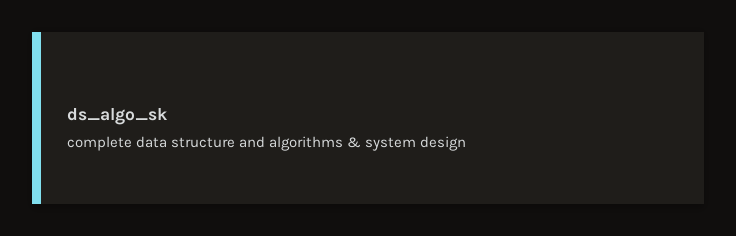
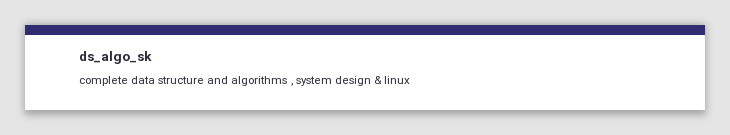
[347,137,362,148] & -> [290,83,293,86] ,
(467, 143) none -> [373,76,410,84] & linux

